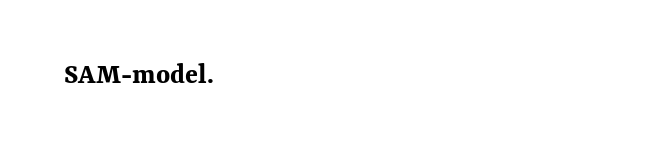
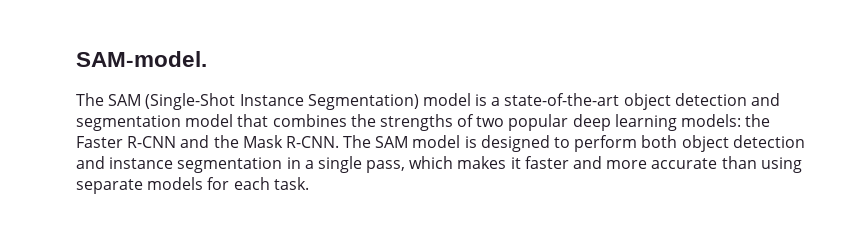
(214, 73) none -> [76,93,781,110] [76,114,771,131] [76,135,805,152] [76,156,802,173] [76,177,309,194] // The SAM (Single-Shot Instance Segmentation) model is a state-of-the-art object detection and segmentation model that combines the strengths of two popular deep learning models: the Faster R-CNN and the Mask R-CNN. The SAM model is designed to perform both object detection and instance segmentation in a single pass, which makes it faster and more accurate than using separate models for each task.

